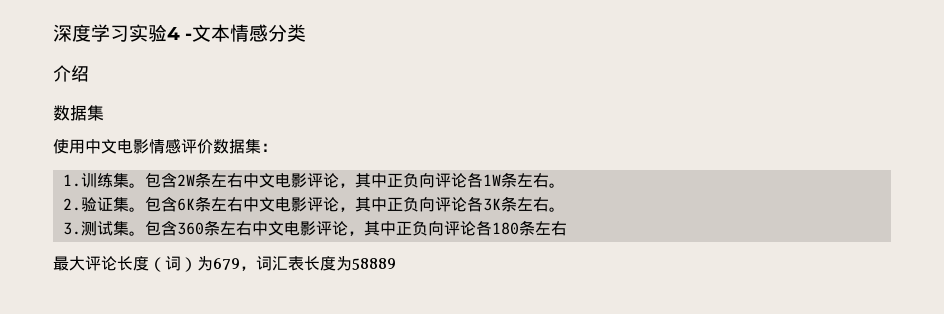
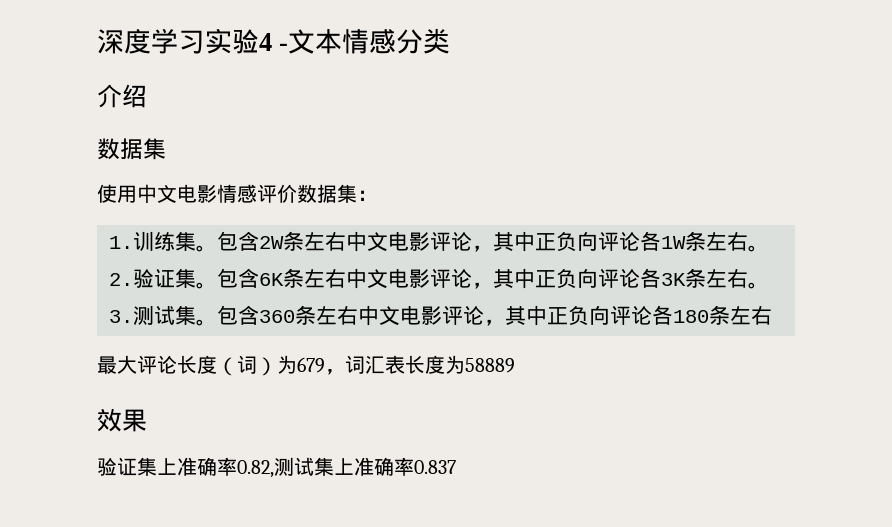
(396, 264) none -> [97,408,147,432] [97,457,456,478] // 效果 // 验证集上准确率0.82,测试集上准确率0.837

